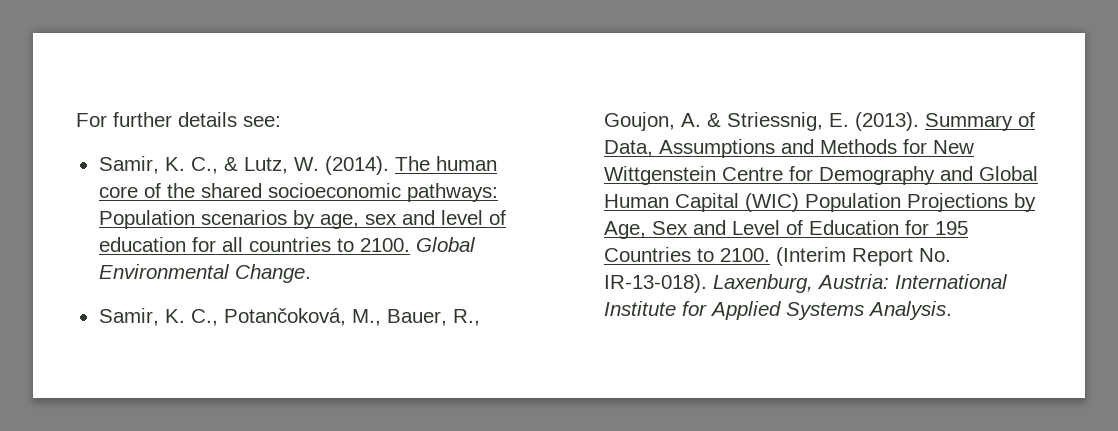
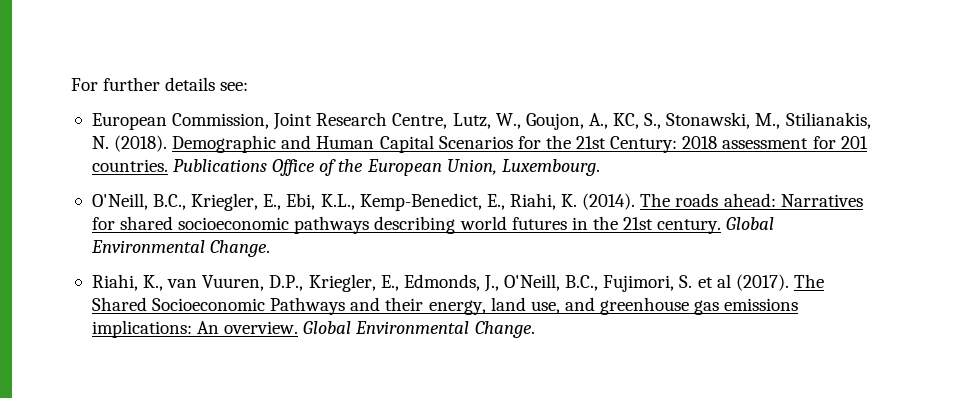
[98,156,497,175] [98,183,498,202] [98,210,506,229] [98,237,476,252] [98,264,311,283] [98,308,480,326] [603,112,1035,131] [603,139,974,158] [603,166,1038,185] [603,193,1036,212] [603,220,968,239] [603,247,951,266] [603,274,1008,293] [603,301,952,320] Samir, K. C., & Lutz, W. (2014). The human core of the shared socioeconomic pathways: Population scenarios by age, sex and level of education for all countries to 2100. Global Environmental Change. // Samir, K. C., Potančoková, M., Bauer, R., Goujon, A. & Striessnig, E. (2013). Summary of Data, Assumptions and Methods for New Wittgenstein Centre for Demography and Global Human Capital (WIC) Population Projections by Age, Sex and Level of Education for 195 Countries to 2100. (Interim Report No. IR-13-018). Laxenburg, Austria: International Institute for Applied Systems Analysis. -> [91,112,871,130] [91,135,868,153] [91,159,600,176] [91,193,863,211] [91,216,775,234] [90,240,271,257] [91,274,824,292] [91,297,799,315] [91,320,535,338] European Commission, Joint Research Centre, Lutz, W., Goujon, A., KC, S., Stonawski, M., Stilianakis, N. (2018). Demographic and Human Capital Scenarios for the 21st Century: 2018 assessment for 201 countries. Publications Office of the European Union, Luxembourg. // O'Neill, B.C., Kriegler, E., Ebi, K.L., Kemp-Benedict, E., Riahi, K. (2014). The roads ahead: Narratives for shared socioeconomic pathways describing world futures in the 21st century. Global Environmental Change. // Riahi, K., van Vuuren, D.P., Kriegler, E., Edmonds, J., O'Neill, B.C., Fujimori, S. et al (2017). The Shared Socioeconomic Pathways and their energy, land use, and greenhouse gas emissions implications: An overview. Global Environmental Change.

